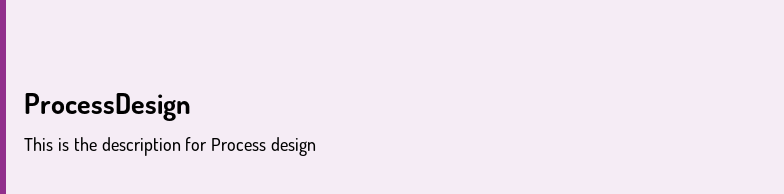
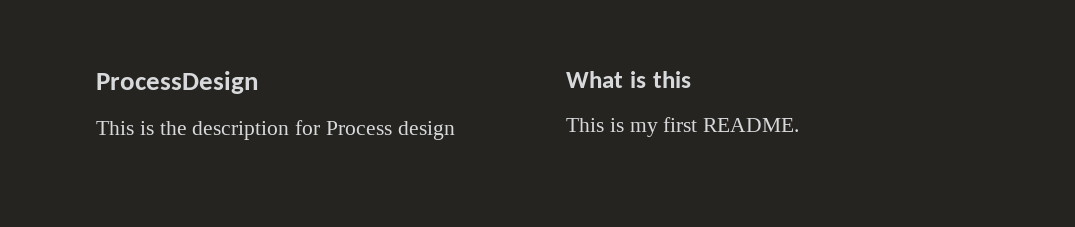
(317, 146) none -> [566,71,691,88] [566,117,800,137] // What is this // This is my first README.

